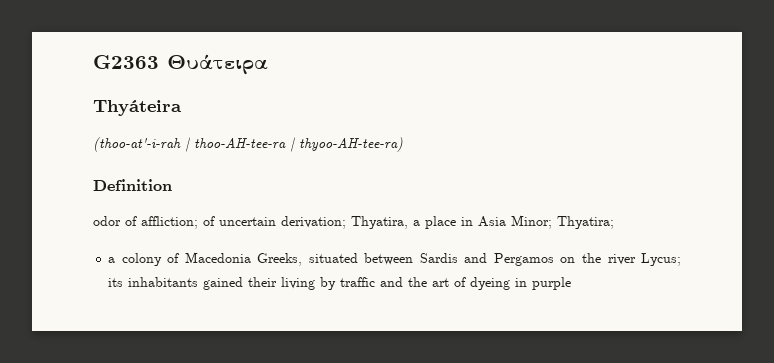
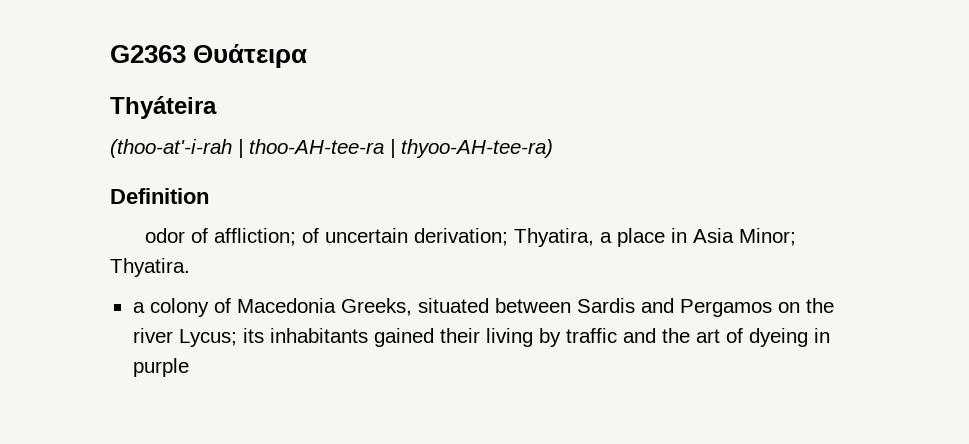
[557,216,614,229] Thyatira; -> [110,258,190,277] Thyatira.

